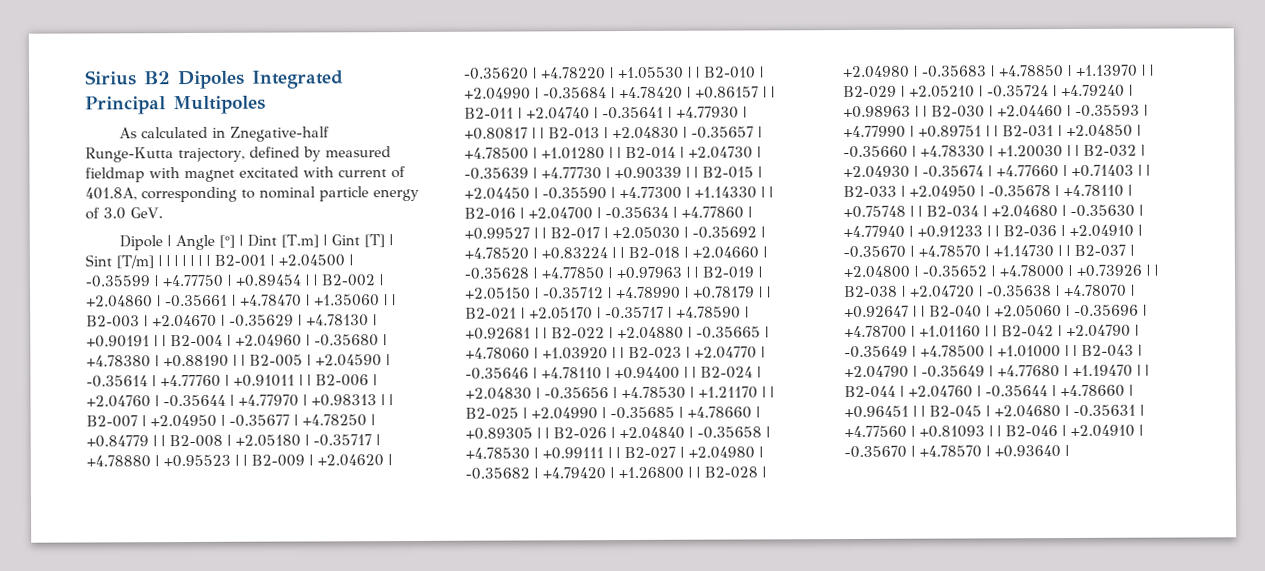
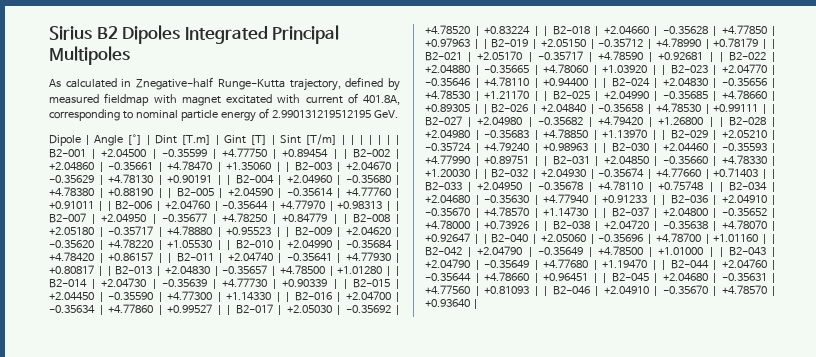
[103,207,126,220] 3.0 -> [271,110,371,118] 2.990131219512195

